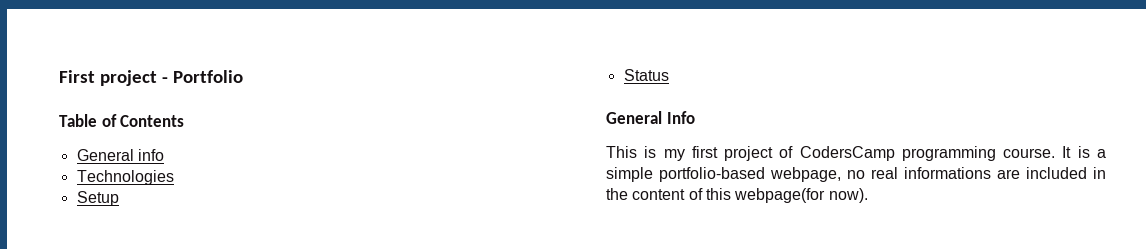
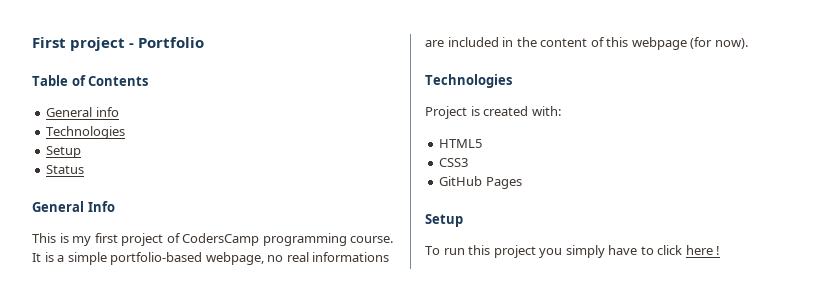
[734,188,826,203] webpage(for -> [631,37,713,50] webpage (for
(868, 195) none -> [425,74,512,88] [425,106,561,119] [439,139,483,148] [439,158,469,167] [439,176,522,189] [425,214,463,227] [425,245,721,258] // Technologies // Project is created with: // HTML5 // CSS3 // GitHub Pages // Setup // To run this project you simply have to click here !

